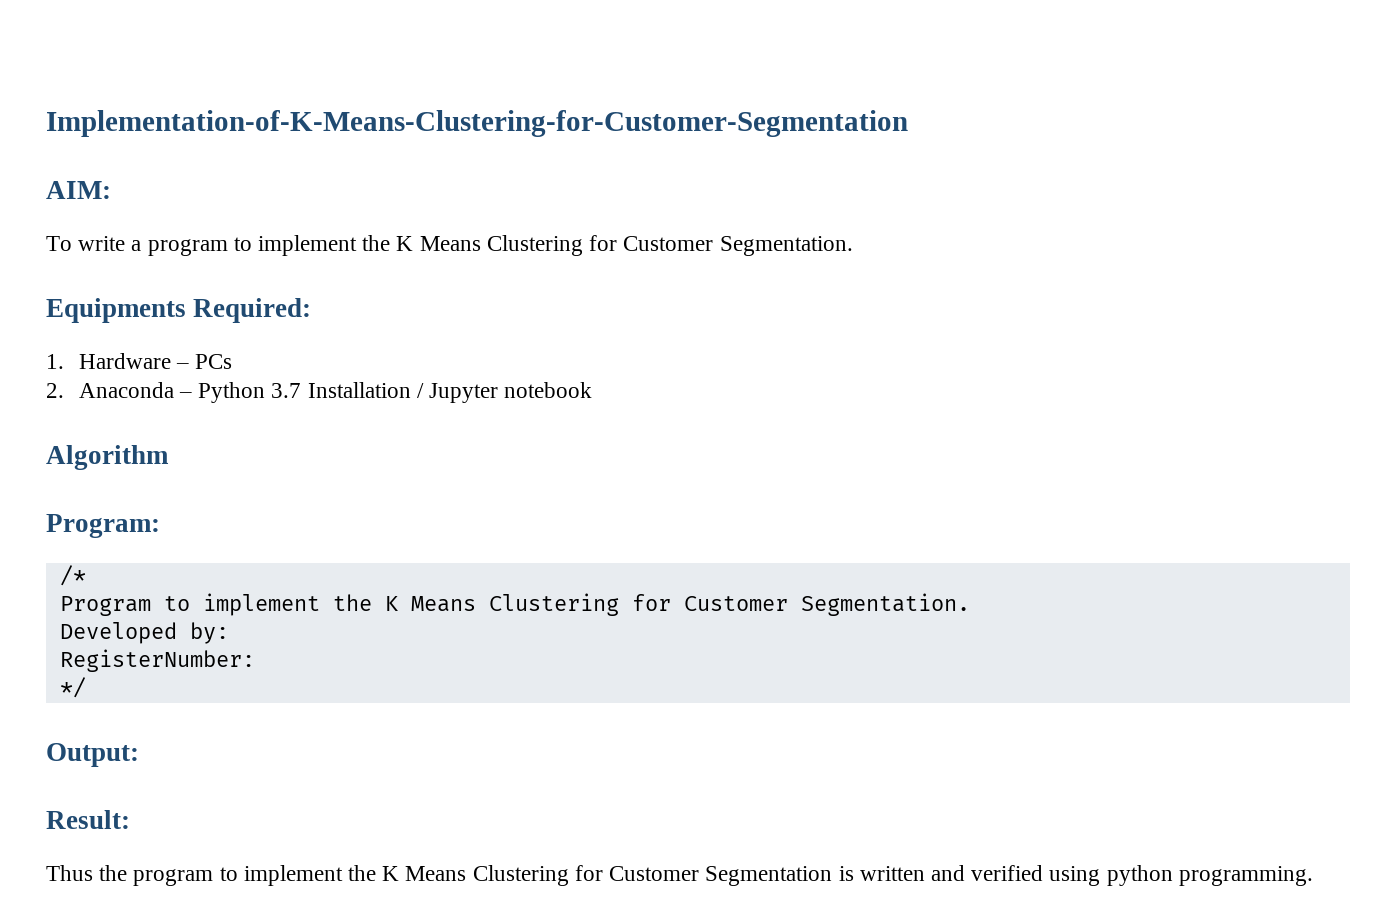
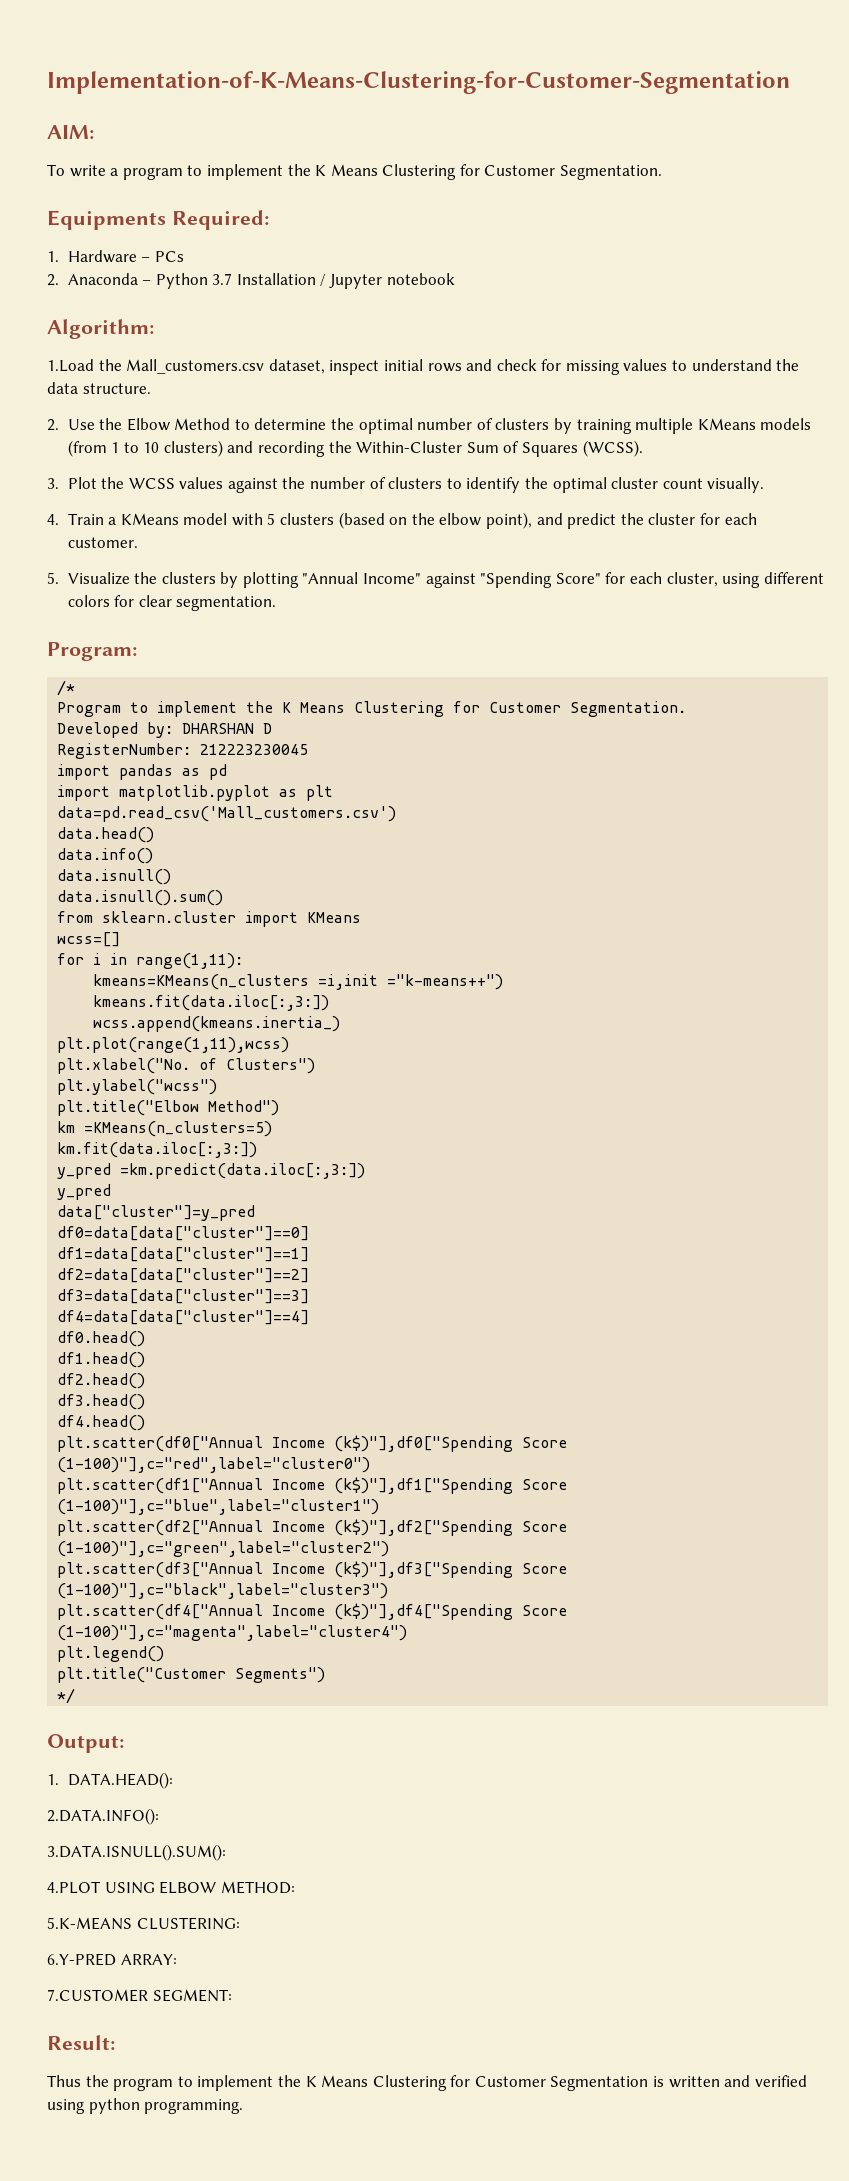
[46,445,169,470] Algorithm -> [47,319,154,339] [47,359,800,375] [47,382,151,394] [47,418,812,434] [67,440,643,457] [47,477,765,493] [47,512,757,529] [67,537,138,548] [47,572,824,588] [67,595,277,611] Algorithm: // 1.Load the Mall_customers.csv dataset, inspect initial rows and check for missing values to understand the data structure. // 2. Use the Elbow Method to determine the optimal number of clusters by training multiple KMeans models (from 1 to 10 clusters) and recording the Within-Cluster Sum of Squares (WCSS). // 3. Plot the WCSS values against the number of clusters to identify the optimal cluster count visually. // 4. Train a KMeans model with 5 clusters (based on the elbow point), and predict the cluster for each customer. // 5. Visualize the clusters by plotting "Annual Income" against "Spending Score" for each cluster, using different colors for clear segmentation.
(229, 633) none -> [182,723,273,734] DHARSHAN D
[59,677,86,698] [46,743,139,767] // */ // Output: -> [200,744,309,755] [57,764,228,780] [57,785,334,801] [57,806,397,822] [57,827,155,843] [57,848,154,864] [57,869,172,885] [57,890,224,906] [57,911,362,927] [57,932,121,947] [57,953,244,969] [93,974,504,990] [93,995,330,1011] [93,1016,341,1032] [57,1037,290,1053] [57,1058,316,1074] [57,1079,218,1095] [57,1100,280,1116] [57,1121,273,1137] [57,1142,258,1158] [57,1163,366,1179] [57,1184,112,1200] [57,1205,256,1221] [57,1226,310,1241] [57,1247,310,1262] [57,1268,310,1283] [57,1289,310,1304] [57,1310,310,1325] [57,1331,146,1347] [57,1352,146,1368] [57,1373,146,1389] [57,1394,146,1410] [57,1415,146,1431] [57,1435,568,1452] [57,1457,371,1473] [57,1477,568,1494] [57,1499,380,1515] [57,1519,568,1536] [57,1541,390,1557] [57,1561,568,1578] [57,1583,389,1599] [57,1603,568,1620] [57,1625,408,1641] [57,1646,165,1662] [57,1667,326,1683] [57,1688,76,1704] [47,1734,124,1753] [47,1772,173,1789] [47,1808,159,1825] [47,1844,226,1861] [47,1881,295,1894] [47,1917,240,1930] [47,1953,177,1966] [47,1989,232,2002] 212223230045 // import pandas as pd // import matplotlib.pyplot as plt // data=pd.read_csv('Mall_customers.csv') // data.head() // data.info() // data.isnull() // data.isnull().sum() // from sklearn.cluster import KMeans // wcss=[] // for i in range(1,11): // kmeans=KMeans(n_clusters =i,init ="k-means++") // kmeans.fit(data.iloc[:,3:]) // wcss.append(kmeans.inertia_) // plt.plot(range(1,11),wcss) // plt.xlabel("No. of Clusters") // plt.ylabel("wcss") // plt.title("Elbow Method") // km =KMeans(n_clusters=5) // km.fit(data.iloc[:,3:]) // y_pred =km.predict(data.iloc[:,3:]) // y_pred // data["cluster"]=y_pred // df0=data[data["cluster"]==0] // df1=data[data["cluster"]==1] // df2=data[data["cluster"]==2] // df3=data[data["cluster"]==3] // df4=data[data["cluster"]==4] // df0.head() // df1.head() // df2.head() // df3.head() // df4.head() // plt.scatter(df0["Annual Income (k$)"],df0["Spending Score (1-100)"],c="red",label="cluster0") // plt.scatter(df1["Annual Income (k$)"],df1["Spending Score (1-100)"],c="blue",label="cluster1") // plt.scatter(df2["Annual Income (k$)"],df2["Spending Score (1-100)"],c="green",label="cluster2") // plt.scatter(df3["Annual Income (k$)"],df3["Spending Score (1-100)"],c="black",label="cluster3") // plt.scatter(df4["Annual Income (k$)"],df4["Spending Score (1-100)"],c="magenta",label="cluster4") // plt.legend() // plt.title("Customer Segments") // */ // Output: // 1. DATA.HEAD(): // 2.DATA.INFO(): // 3.DATA.ISNULL().SUM(): // 4.PLOT USING ELBOW METHOD: // 5.K-MEANS CLUSTERING: // 6.Y-PRED ARRAY: // 7.CUSTOMER SEGMENT:

